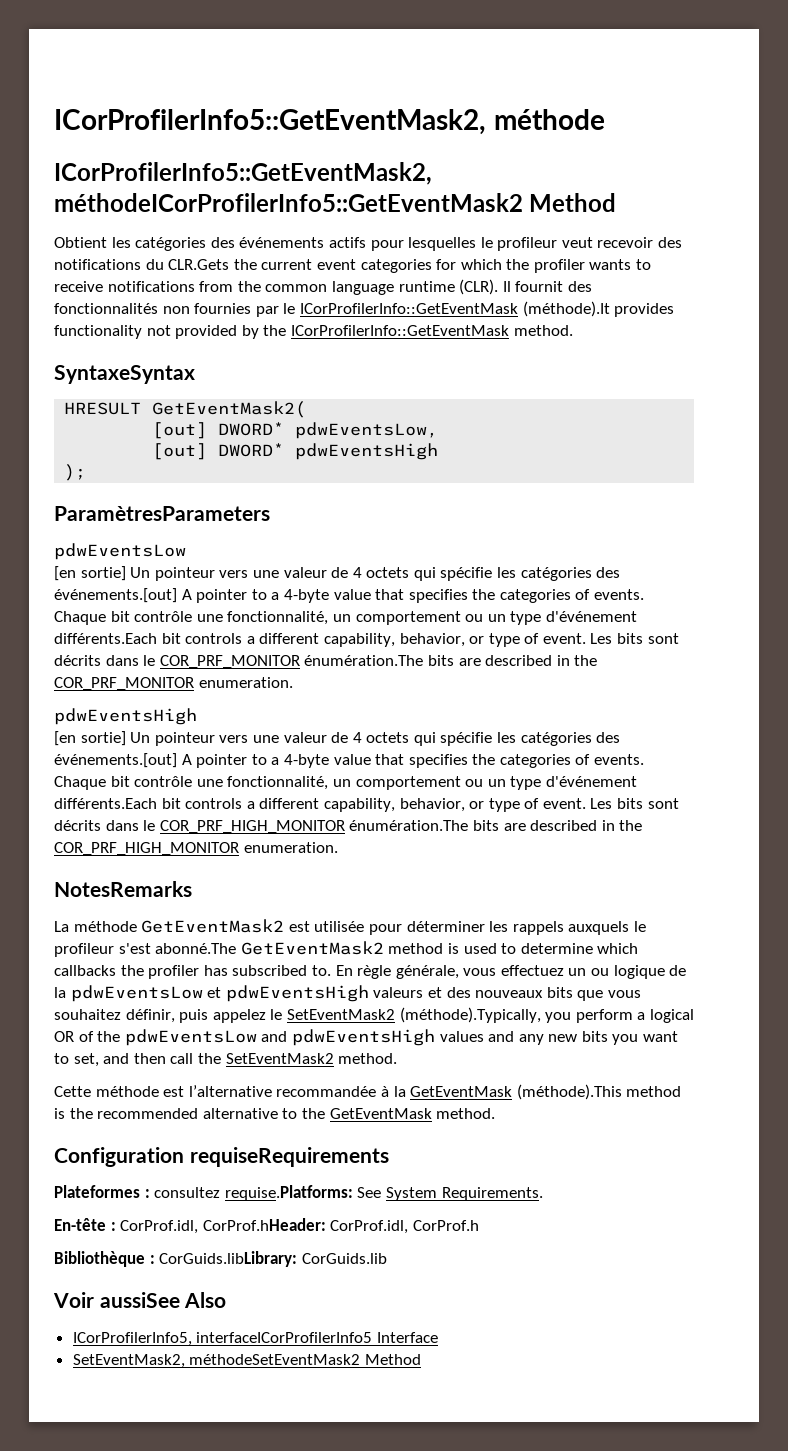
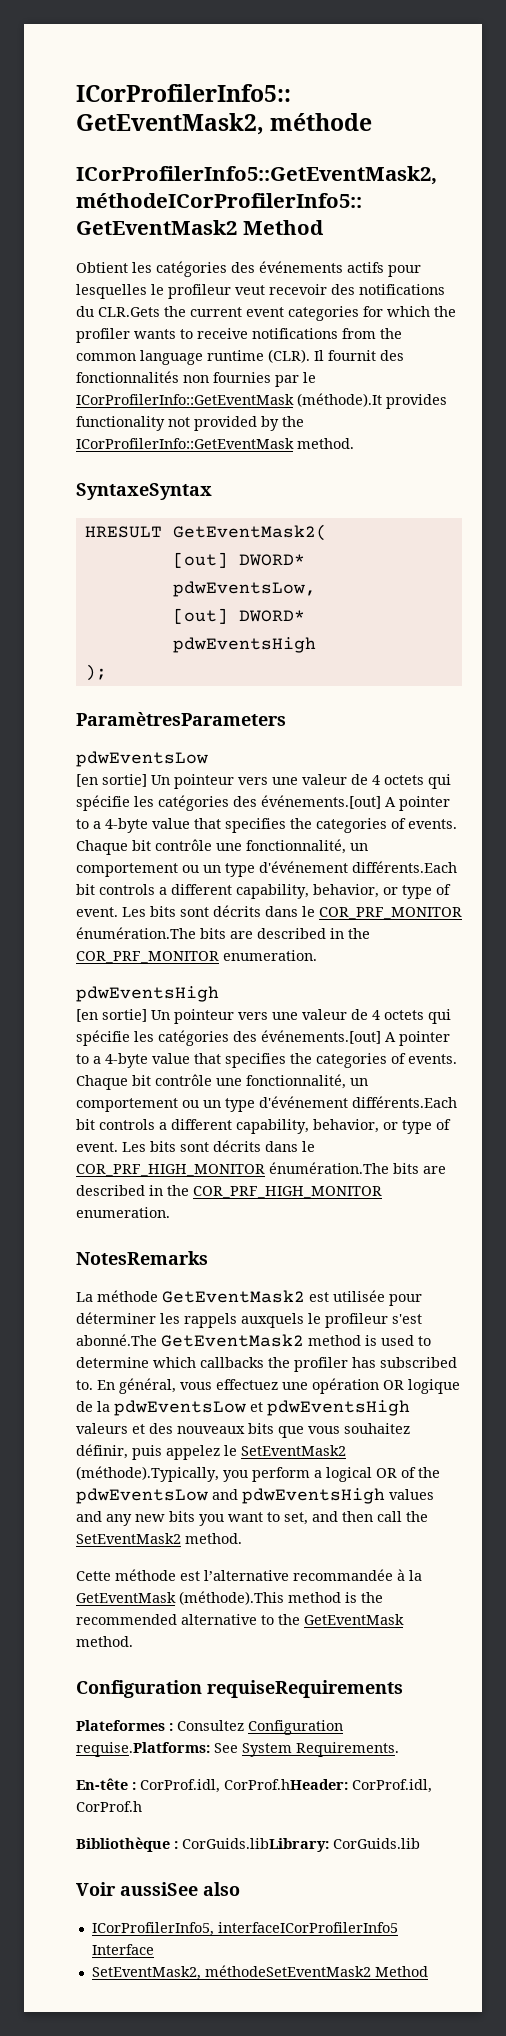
[357,965,610,979] règle générale, vous effectuez un ou -> [119,1378,404,1394] général, vous effectuez une opération OR
[154,1187,221,1198] consultez -> [177,1720,343,1735] Consultez Configuration
[184,1292,227,1308] Also -> [203,1882,240,1896] also

